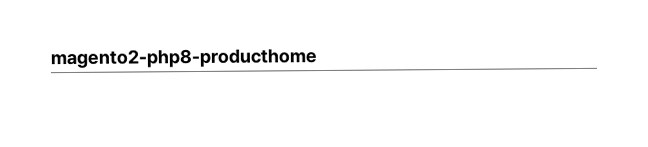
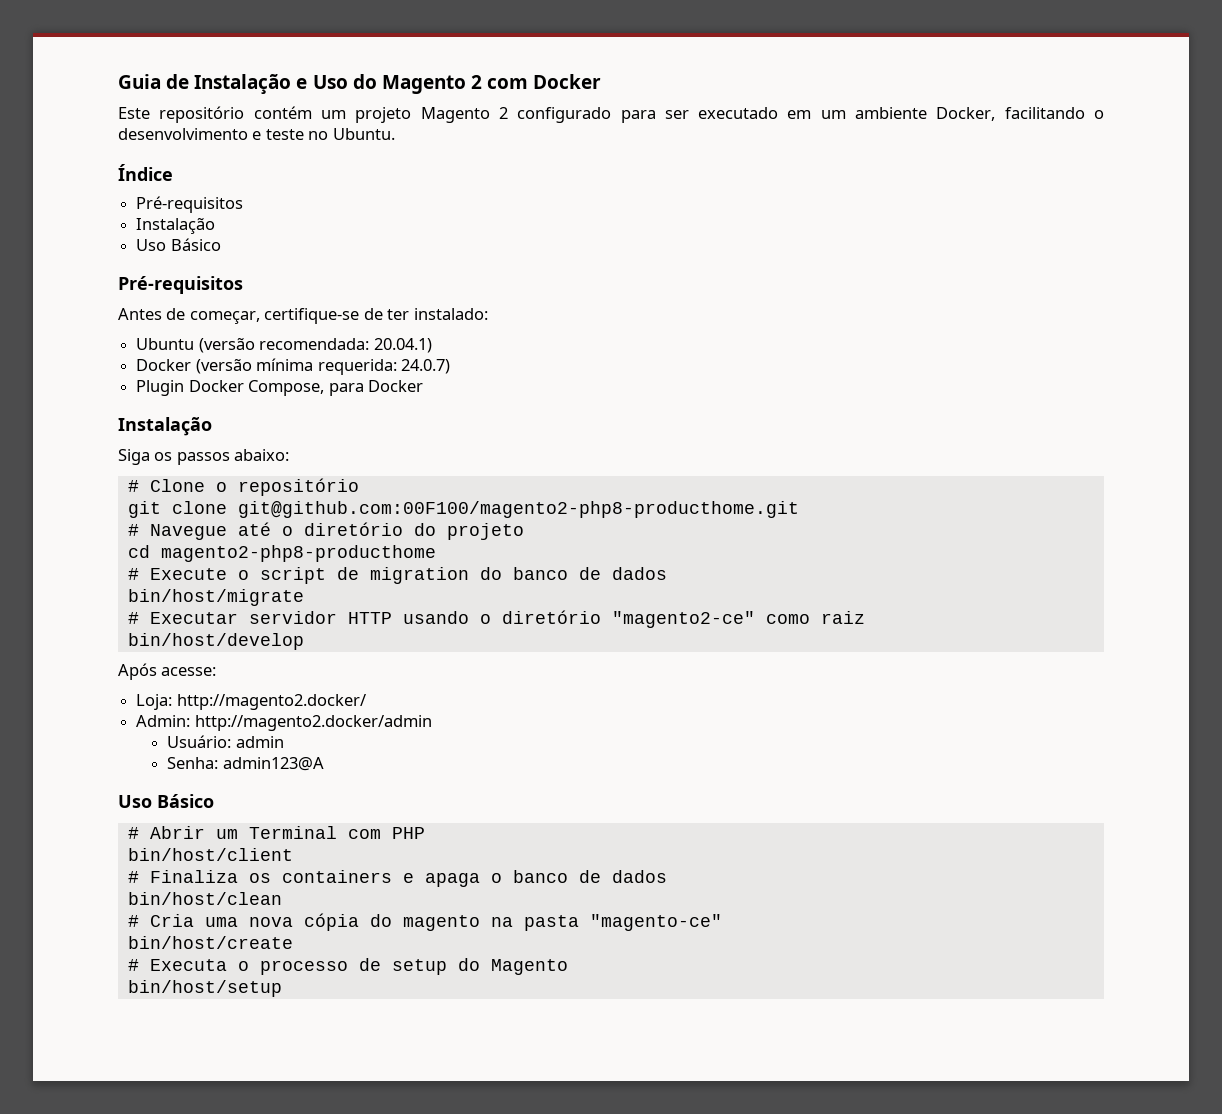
[50,48,317,69] magento2-php8-producthome -> [118,74,602,94] [118,106,1104,123] [118,128,395,140] [118,164,173,181] [136,196,244,213] [136,217,216,234] [136,238,221,251] [118,276,243,294] [118,308,488,324] [136,337,432,353] [136,358,450,375] [136,380,423,396] [118,417,212,436] [118,449,290,465] [127,478,359,496] [127,501,799,518] [127,522,524,540] [127,545,436,562] [127,567,667,584] [127,589,304,606] [127,610,865,628] [127,633,304,650] [118,663,217,680] [136,694,366,710] [136,715,432,731] [167,735,284,748] [167,757,324,771] [118,794,214,808] [127,826,425,839] [127,848,293,861] [127,870,667,887] [127,892,282,905] [127,913,722,931] [127,936,293,949] [127,958,568,975] [127,980,282,997] Guia de Instalação e Uso do Magento 2 com Docker // Este repositório contém um projeto Magento 2 configurado para ser executado em um ambiente Docker, facilitando o desenvolvimento e teste no Ubuntu. // Índice // Pré-requisitos // Instalação // Uso Básico // Pré-requisitos // Antes de começar, certifique-se de ter instalado: // Ubuntu (versão recomendada: 20.04.1) // Docker (versão mínima requerida: 24.0.7) // Plugin Docker Compose, para Docker // Instalação // Siga os passos abaixo: // # Clone o repositório // git clone git@github.com:00F100/magento2-php8-producthome.git // # Navegue até o diretório do projeto // cd magento2-php8-producthome // # Execute o script de migration do banco de dados // bin/host/migrate // # Executar servidor HTTP usando o diretório "magento2-ce" como raiz // bin/host/develop // Após acesse: // Loja: http://magento2.docker/ // Admin: http://magento2.docker/admin // Usuário: admin // Senha: admin123@A // Uso Básico // # Abrir um Terminal com PHP // bin/host/client // # Finaliza os containers e apaga o banco de dados // bin/host/clean // # Cria uma nova cópia do magento na pasta "magento-ce" // bin/host/create // # Executa o processo de setup do Magento // bin/host/setup

